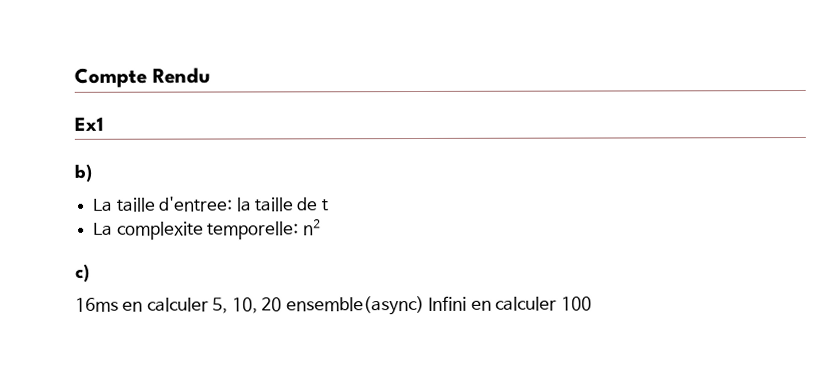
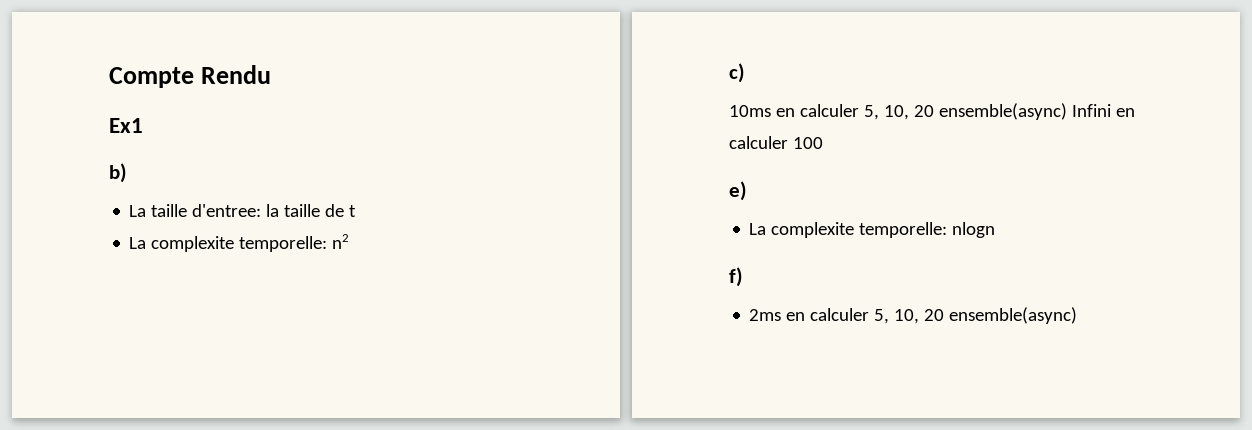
[75,297,119,312] 16ms -> [729,105,771,117] 10ms
(592, 303) none -> [729,181,747,201] [749,222,996,238] [729,267,743,287] [749,307,1078,324] // e) // La complexite temporelle: nlogn // f) // 2ms en calculer 5, 10, 20 ensemble(async)

